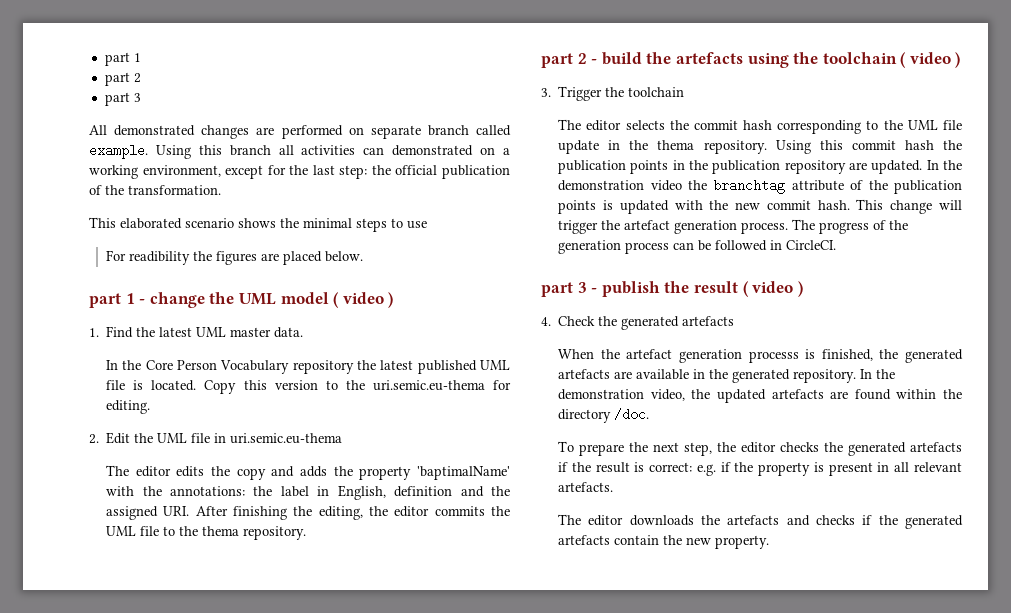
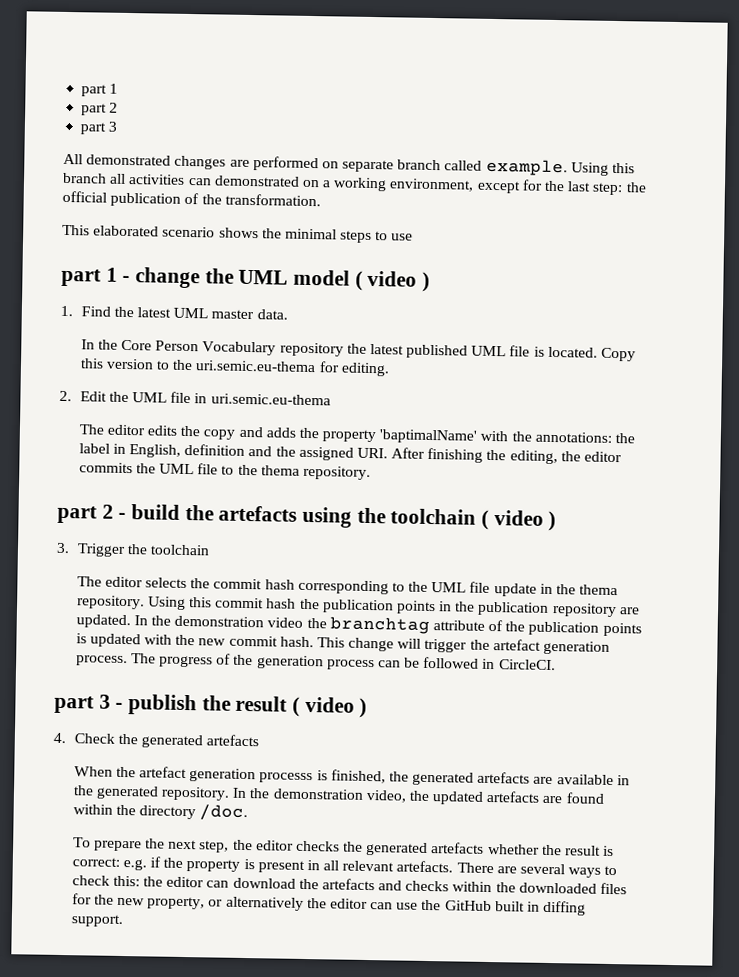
[106,250,364,265] // For readibility the figures are placed below. -> (414, 237) none
[558,462,569,472] if -> [487,843,540,855] whether
[558,514,963,529] [558,535,770,549] // The editor downloads the artefacts and checks if the generated artefacts contain the new property. -> [456,862,618,878] [71,875,627,895] [71,893,587,916] [70,914,123,928] There are several ways to check this: the editor can download the artefacts and checks within the downloaded files for the new property, or alternatively the editor can use the GitHub built in diffing support.

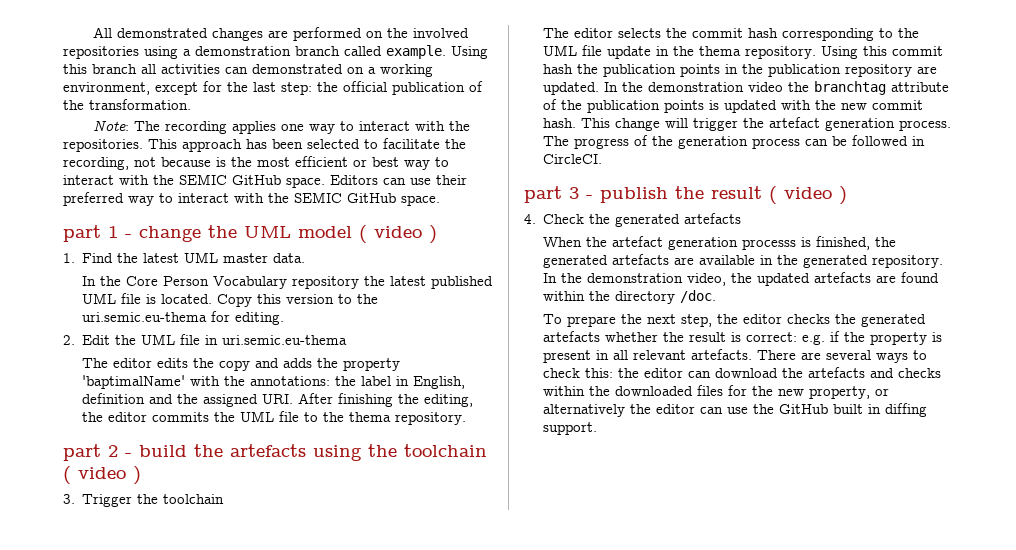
[81,83,119,97] [81,102,119,116] [80,121,118,135] part 1 // part 2 // part 3 // -> (93, 32) none
[342,159,395,173] separate -> [387,28,470,38] [63,46,291,59] the involved repositories using a demonstration
[62,224,414,244] This elaborated scenario shows the minimal steps to use -> [93,120,471,134] [63,138,466,152] [63,156,449,170] [63,174,467,188] [63,192,440,206] Note: The recording applies one way to interact with the repositories. This approach has been selected to facilitate the recording, not because is the most efficient or best way to interact with the SEMIC GitHub space. Editors can use their preferred way to interact with the SEMIC GitHub space.

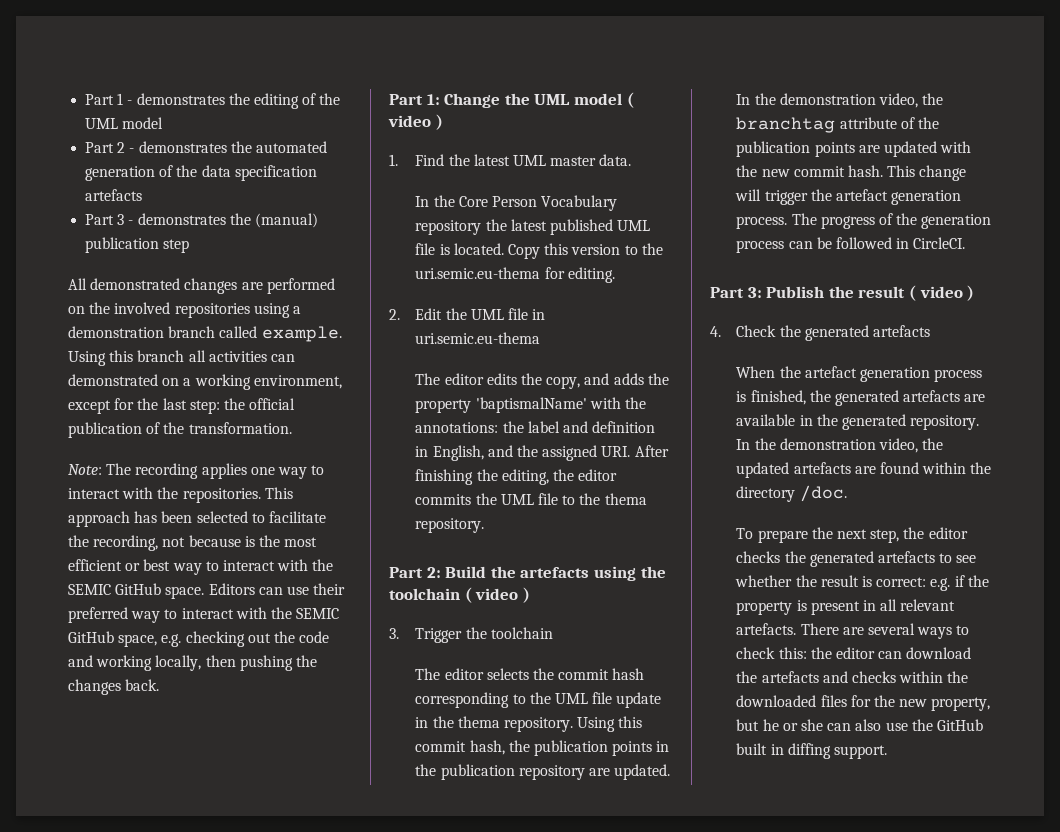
(93, 32) none -> [85,93,341,109] [85,117,164,129] [85,141,327,153] [85,165,317,181] [85,189,143,201] [85,213,318,228] [85,237,190,253] Part 1 - demonstrates the editing of the UML model // Part 2 - demonstrates the automated generation of the data specification artefacts // Part 3 - demonstrates the (manual) publication step //
[401,195,440,206] [63,225,201,242] space. // part 1 - change -> [118,631,330,647] [68,655,317,671] [68,679,160,695] [389,93,501,108] space, e.g. checking out the code and working locally, then pushing the changes back. // Part 1: Change
[218,360,250,371] copy -> [546,376,581,389] copy,
[81,375,185,389] 'baptimalName' -> [475,397,587,413] 'baptismalName'
(391, 381) none -> [562,421,656,433] and definition
[81,393,145,404] definition -> (484, 453) none
[63,444,187,461] part 2 - build -> [389,566,487,578] Part 2: Build
[542,64,573,74] hash -> [469,740,505,755] hash,
[747,82,783,92] video -> [878,93,918,108] video,
[708,100,719,110] is -> [858,145,880,153] are
[524,186,668,203] part 3 - publish -> [710,286,825,298] Part 3: Publish
[741,239,796,250] processs -> [934,369,983,382] process
(600, 336) none -> [939,553,977,563] to see
[874,388,889,396] [542,404,723,417] or alternatively the editor can -> [736,719,882,731] but he or she can also

